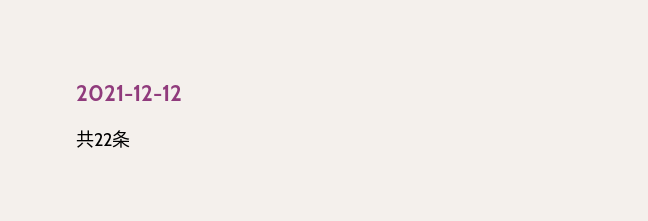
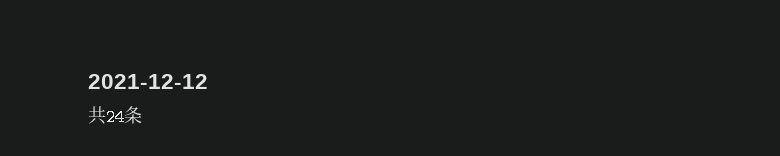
[94,133,112,146] 22 -> [106,109,125,126] 24

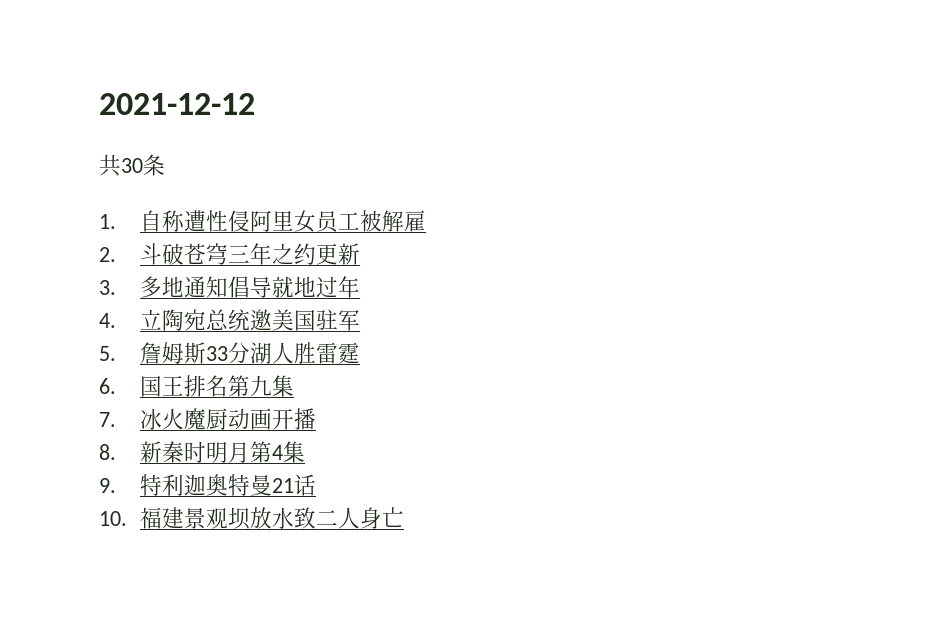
[106,109,125,126] 24 -> [121,158,143,173] 30
(142, 115) none -> [99,210,427,233] [99,243,361,265] [99,276,361,298] [99,309,361,331] [99,342,361,364] [99,375,295,397] [99,408,317,430] [99,441,306,463] [99,474,317,496] [99,507,405,530] // 1.自称遭性侵阿里女员工被解雇 // 2.斗破苍穹三年之约更新 // 3.多地通知倡导就地过年 // 4.立陶宛总统邀美国驻军 // 5.詹姆斯33分湖人胜雷霆 // 6.国王排名第九集 // 7.冰火魔厨动画开播 // 8.新秦时明月第4集 // 9.特利迦奥特曼21话 // 10.福建景观坝放水致二人身亡

